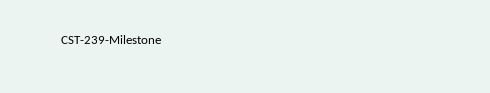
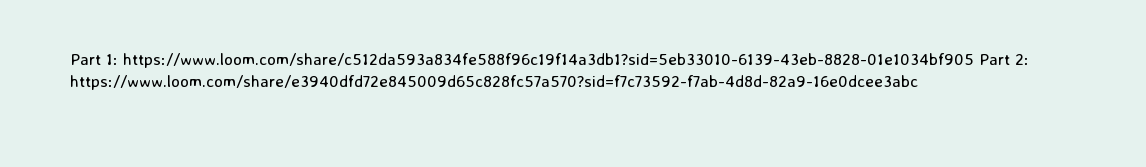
[61,35,161,44] CST-239-Milestone -> [70,53,1029,68] [70,75,918,90] Part 1: https://www.loom.com/share/c512da593a834fe588f96c19f14a3db1?sid=5eb33010-6139-43eb-8828-01e1034bf905 Part 2: https://www.loom.com/share/e3940dfd72e845009d65c828fc57a570?sid=f7c73592-f7ab-4d8d-82a9-16e0dcee3abc

